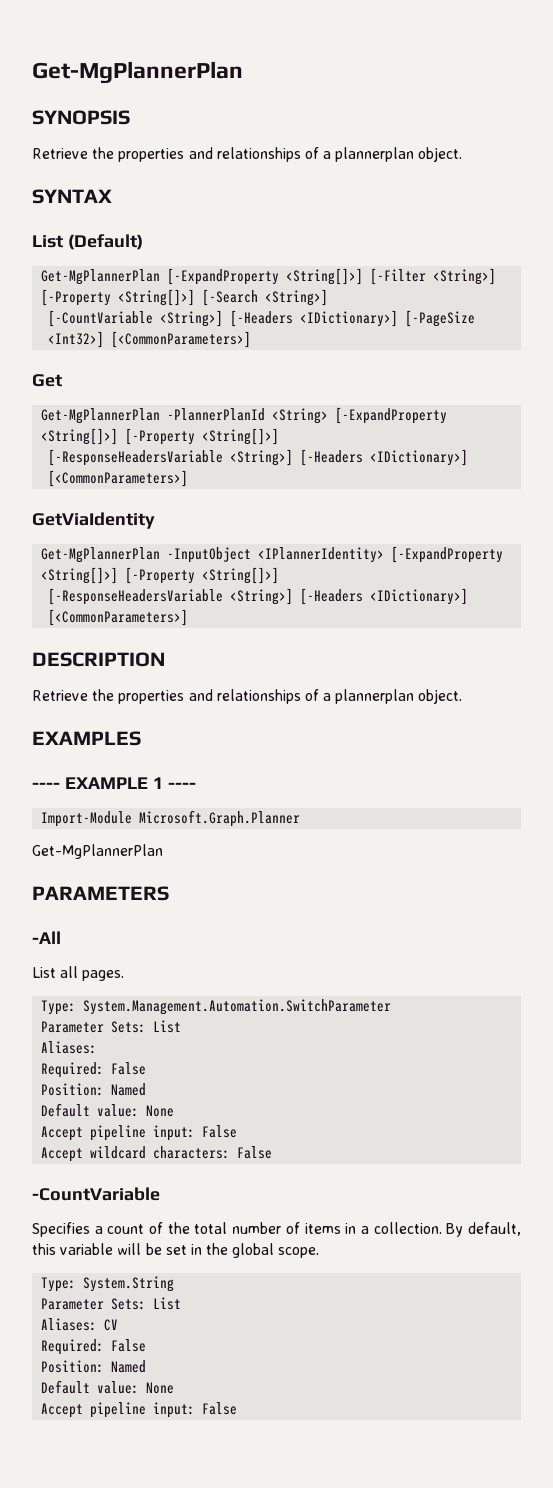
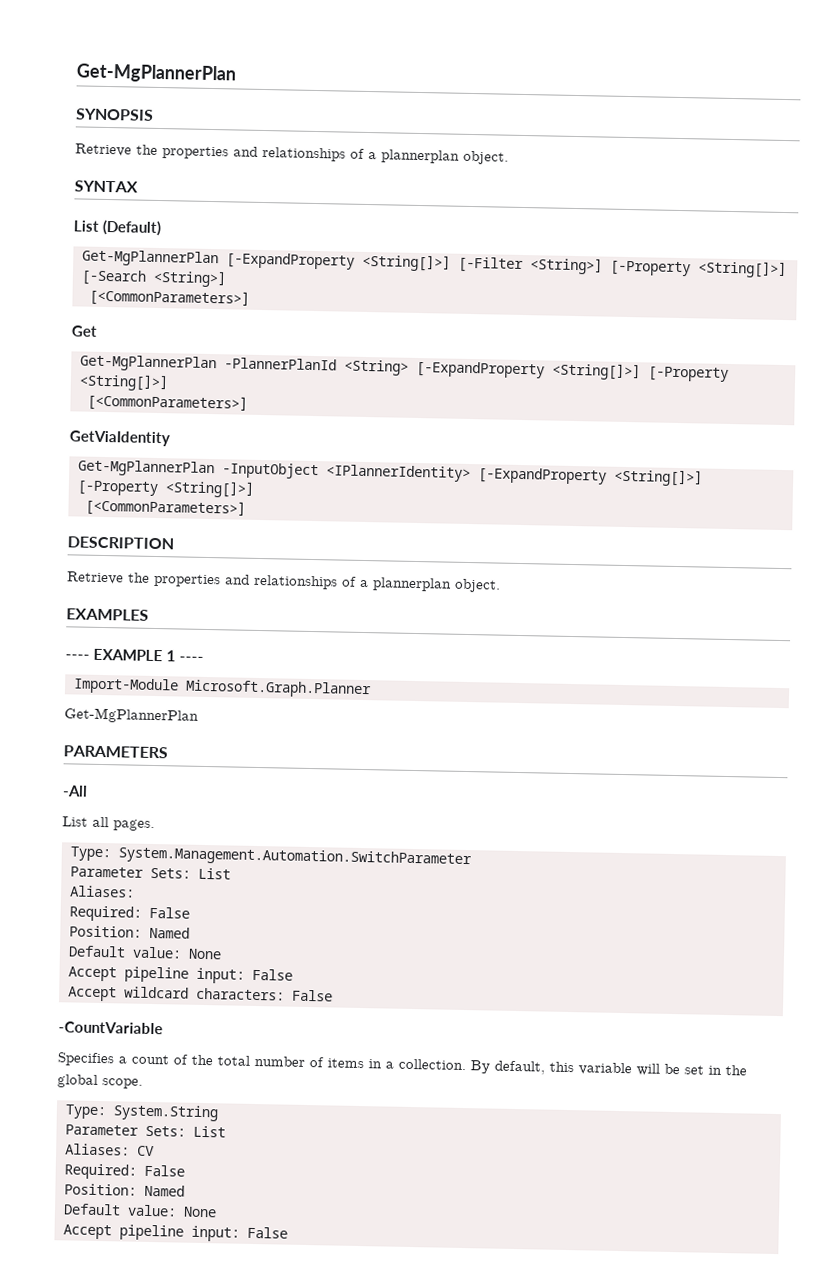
[48,310,476,327] [48,331,105,348] [-CountVariable <String>] [-Headers <IDictionary>] [-PageSize <Int32>] -> (227, 278) none
[48,449,469,466] [-ResponseHeadersVariable <String>] [-Headers <IDictionary>] -> (169, 382) none
[48,588,469,605] [-ResponseHeadersVariable <String>] [-Headers <IDictionary>] -> (255, 489) none

